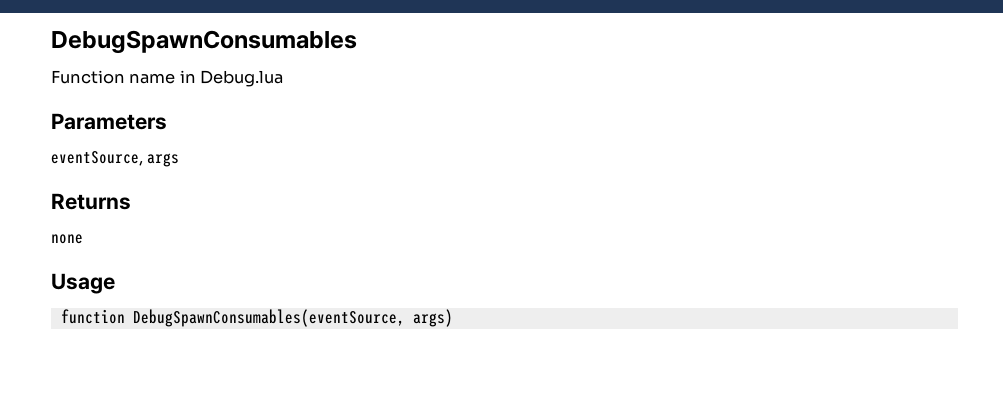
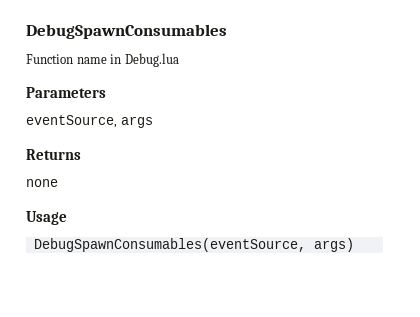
[60,309,125,324] function -> (67, 218) none

